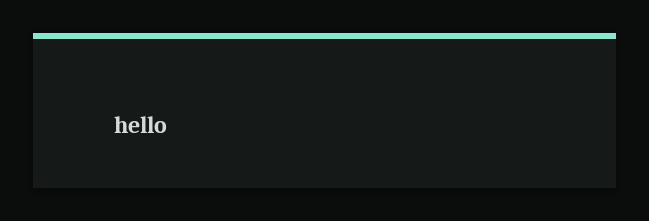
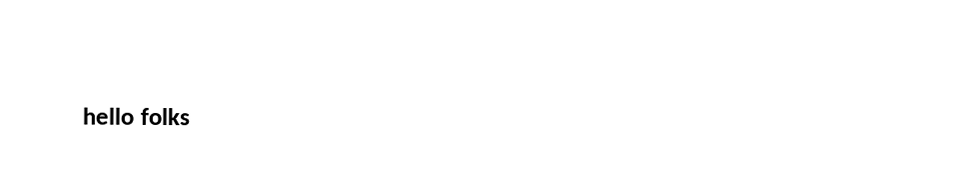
(167, 124) none -> [139,107,190,126] folks

